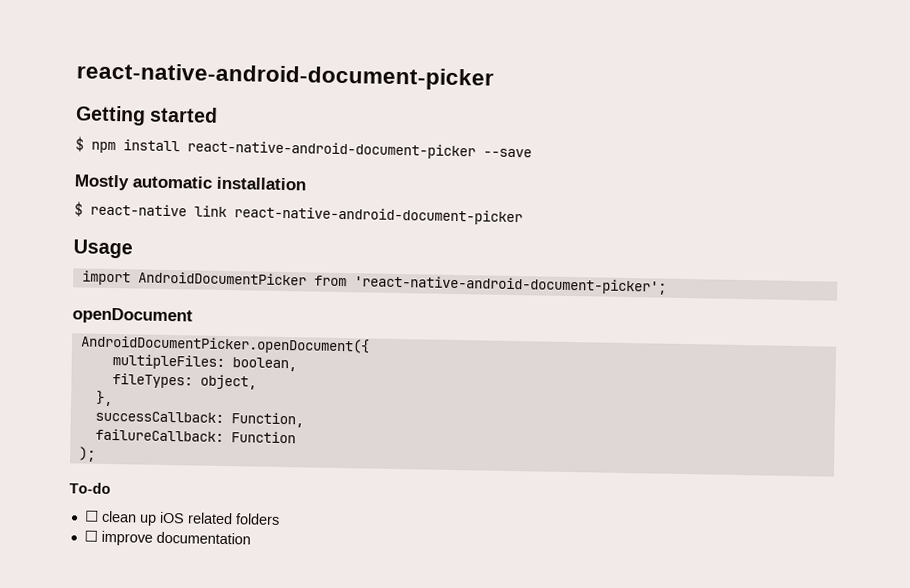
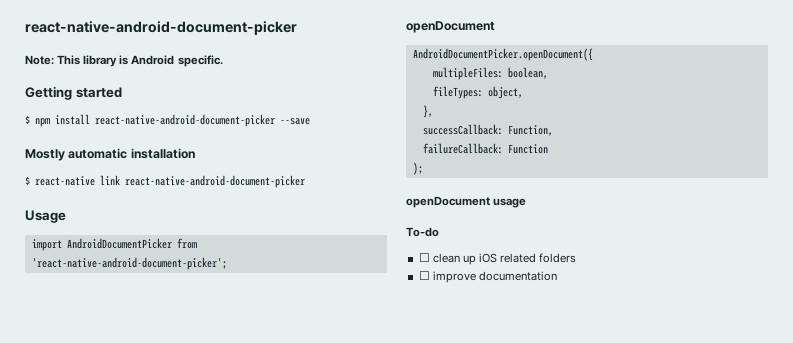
[76,62,494,91] react-native-android-document-picker -> [25,21,297,35] [25,55,223,67] react-native-android-document-picker // Note: This library is Android specific.
(96, 454) none -> [406,196,527,208] // openDocument usage

